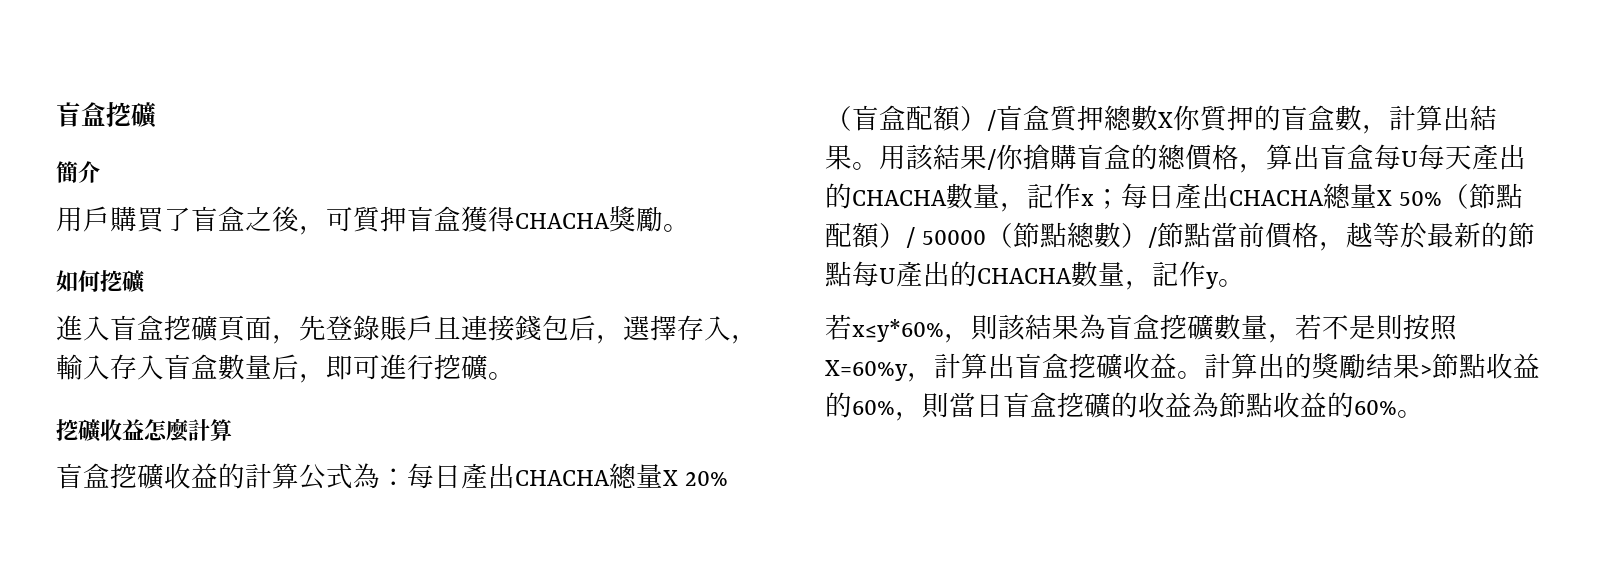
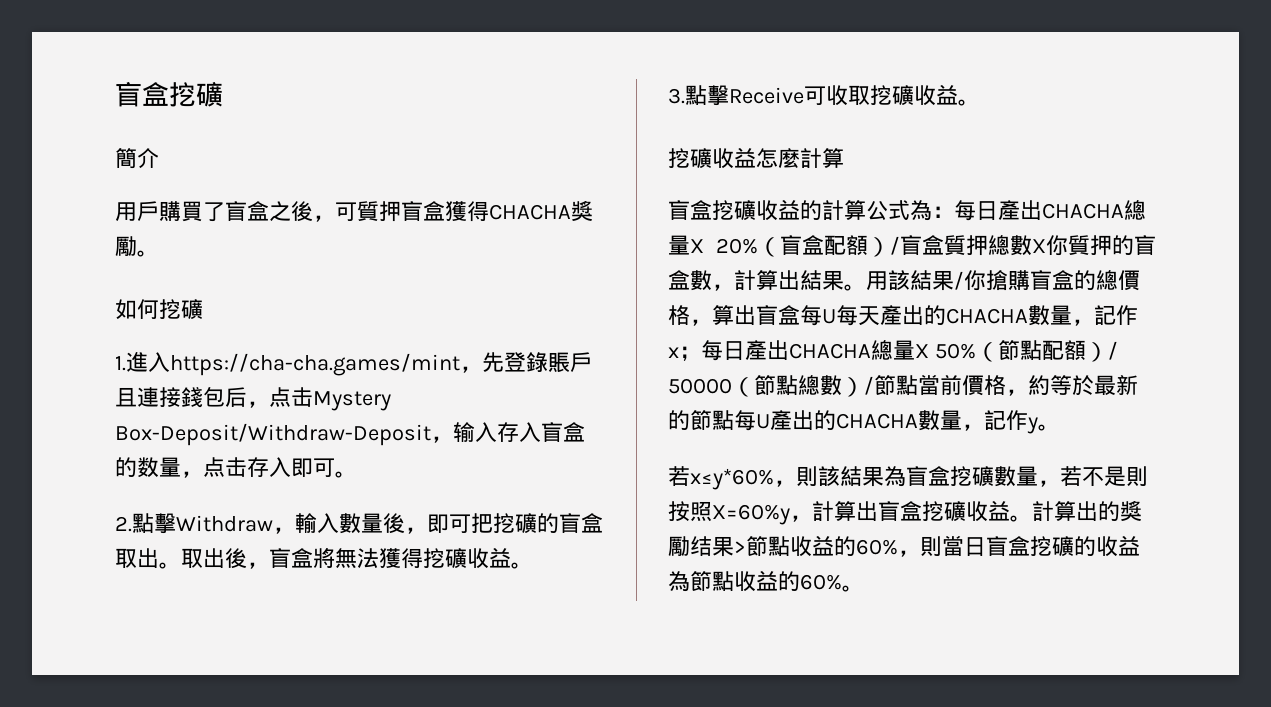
[56,315,272,342] 進入盲盒挖礦頁面 -> [115,351,460,376] 1.進入https://cha-cha.games/mint
[623,315,758,344] [56,354,489,383] 選擇存入，輸入存入盲盒數量后，即可進行挖礦 -> [269,387,391,411] [115,422,585,446] [115,457,357,478] [115,513,603,534] [115,547,533,569] [668,84,958,106] 点击Mystery Box-Deposit/Withdraw-Deposit，输入存入盲盒的数量，点击存入即可。 // 2.點擊Withdraw，輸入數量後，即可把挖礦的盲盒取出。取出後，盲盒將無法獲得挖礦收益。 // 3.點擊Receive可收取挖礦收益
[1346,222,1374,248] 越 -> [1028,375,1050,395] 約

